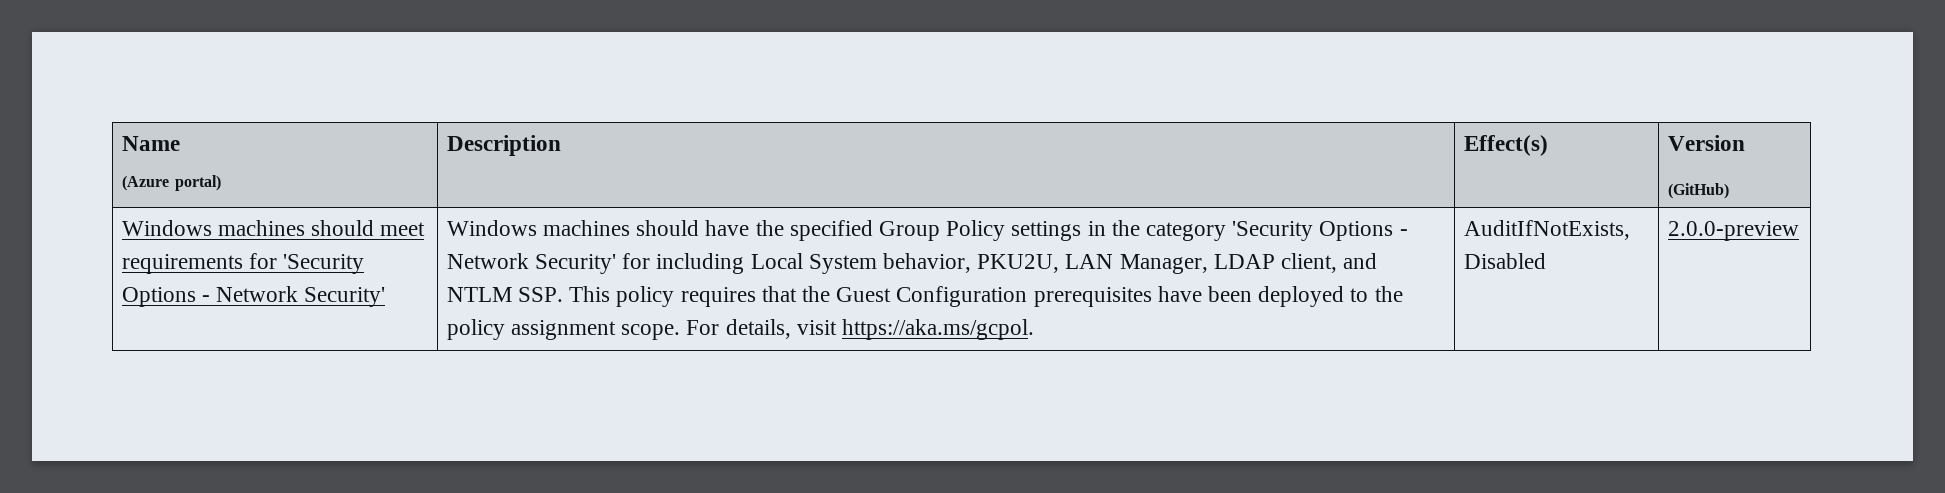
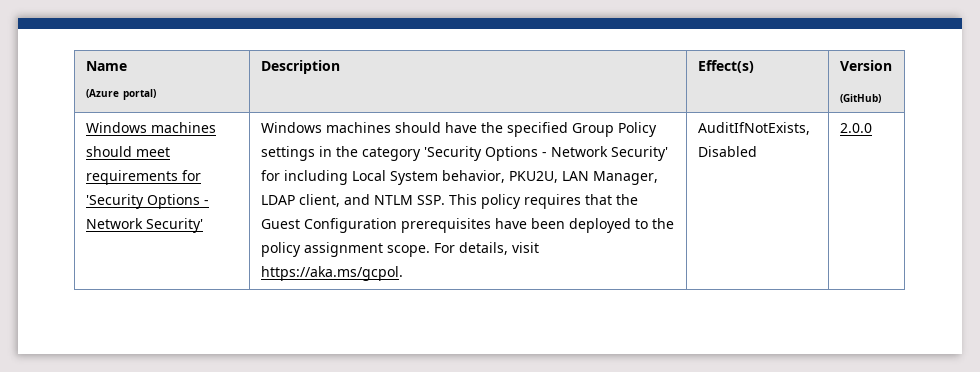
[1667,221,1799,241] 2.0.0-preview -> [839,123,872,133] 2.0.0

